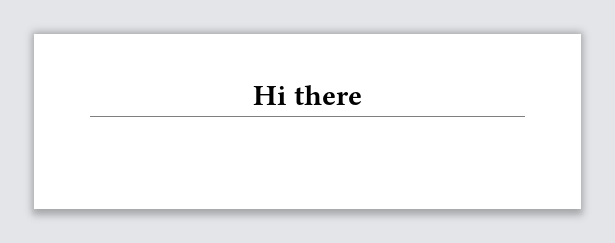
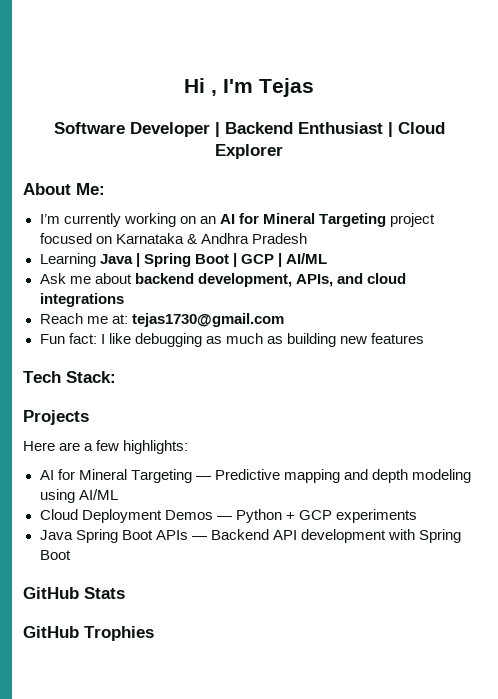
[293,85,362,105] there -> [211,78,314,97] [53,122,445,137] [215,144,283,159] [23,183,105,195] [39,213,435,227] [39,233,307,244] [39,253,327,267] [39,273,406,287] [39,293,124,307] [39,313,284,327] [39,333,425,347] [23,371,116,383] [23,410,89,425] [23,440,189,454] [39,469,471,483] [39,489,118,503] [39,509,417,523] [39,529,461,543] [39,550,71,560] [23,587,125,599] [23,626,154,641] , I'm Tejas // Software Developer | Backend Enthusiast | Cloud Explorer // About Me: // I’m currently working on an AI for Mineral Targeting project focused on Karnataka & Andhra Pradesh // Learning Java | Spring Boot | GCP | AI/ML // Ask me about backend development, APIs, and cloud integrations // Reach me at: tejas1730@gmail.com // Fun fact: I like debugging as much as building new features // Tech Stack: // Projects // Here are a few highlights: // AI for Mineral Targeting — Predictive mapping and depth modeling using AI/ML // Cloud Deployment Demos — Python + GCP experiments // Java Spring Boot APIs — Backend API development with Spring Boot // GitHub Stats // GitHub Trophies

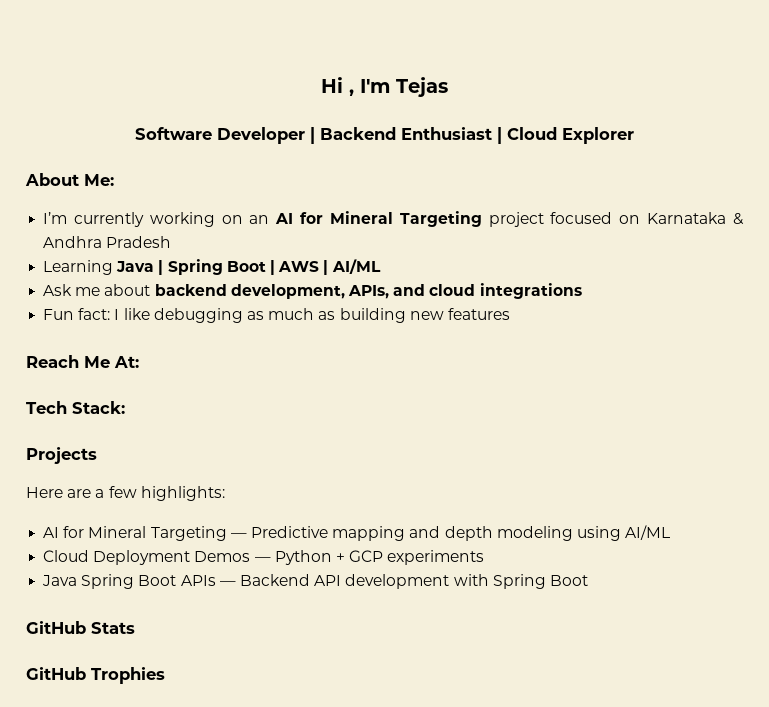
[240,254,274,264] GCP -> [278,261,320,272] AWS
[39,313,284,327] // Reach me at: tejas1730@gmail.com -> (582, 291) none
(425, 338) none -> [26,355,139,368] // Reach Me At:

